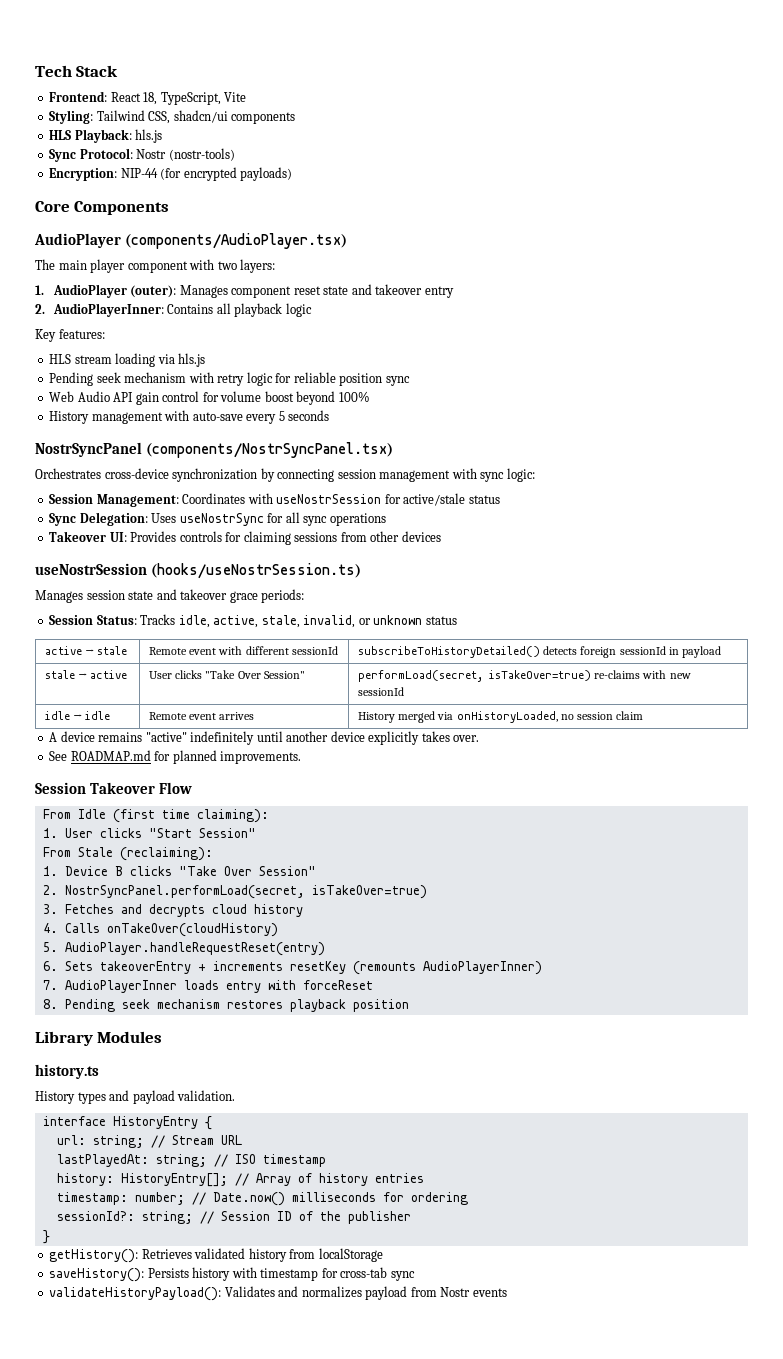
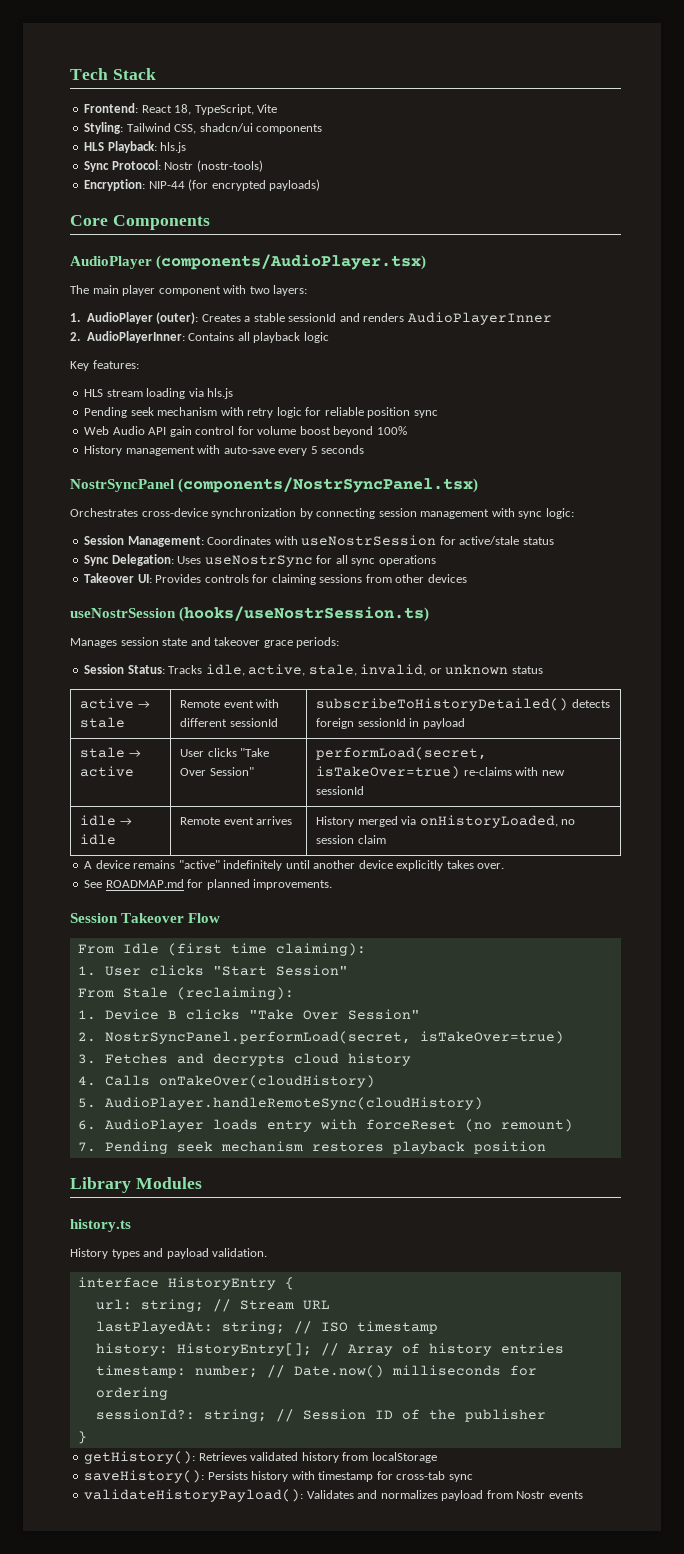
[179,284,454,298] Manages component reset state and takeover entry -> [201,312,552,325] Creates a stable sessionId and renders AudioPlayerInner
[64,942,325,956] AudioPlayer.handleRequestReset(entry) -> [104,1097,483,1110] AudioPlayer.handleRemoteSync(cloudHistory)
[64,961,542,975] [42,980,177,993] Sets takeoverEntry + increments resetKey (remounts AudioPlayerInner) // 7. AudioPlayerInner -> [104,1119,204,1132] AudioPlayer
[42,999,58,1009] // 8. -> [464,1119,573,1132] [77,1142,96,1152] (no remount) // 7.

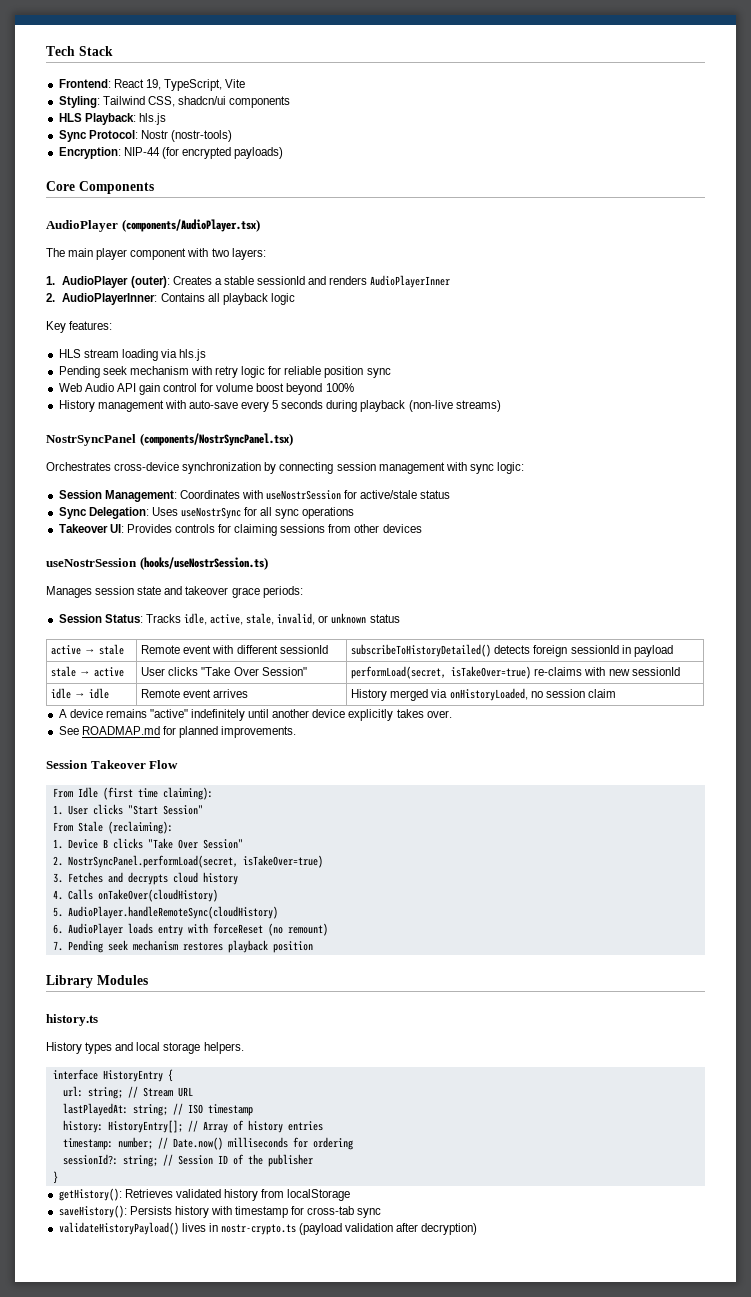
[174,104,192,115] 18, -> [145,79,161,90] 19,
(365, 449) none -> [326,400,501,412] during playback (non-live streams)
[166,1248,268,1259] payload validation. -> [136,1042,244,1054] local storage helpers.
[84,1489,583,1502] validateHistoryPayload(): Validates and normalizes payload from Nostr events -> [58,1222,478,1235] validateHistoryPayload() lives in nostr-crypto.ts (payload validation after decryption)

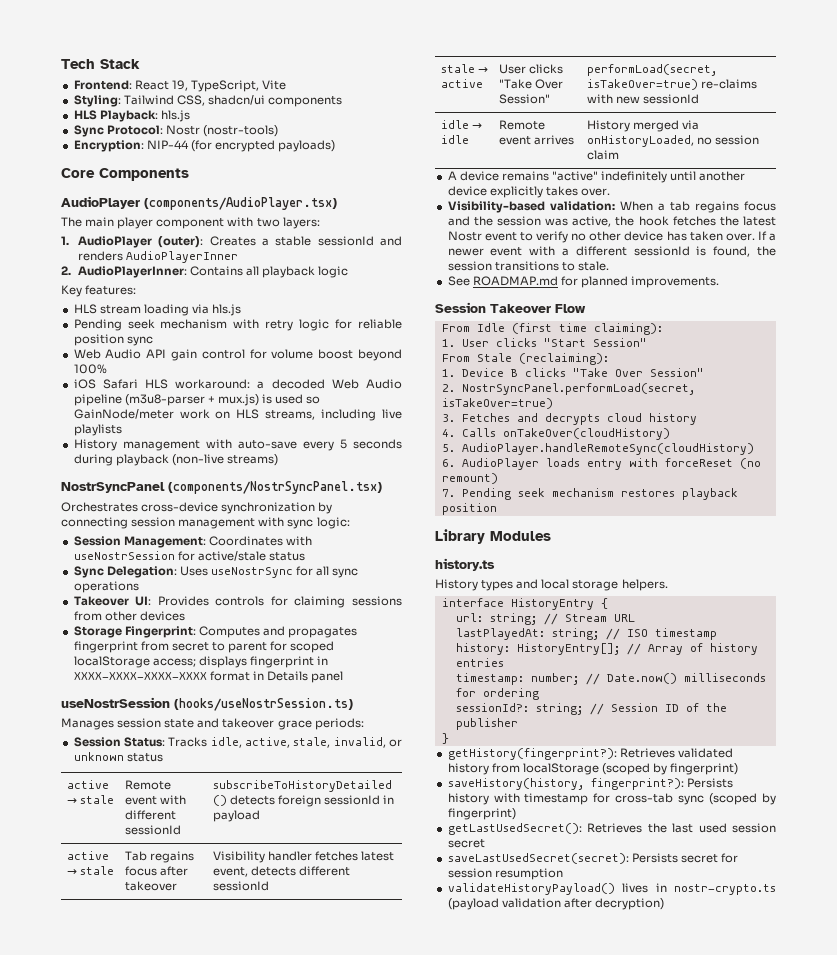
(354, 387) none -> [73,379,402,389] [73,394,321,406] [73,409,403,421] [73,424,122,436] // iOS Safari HLS workaround: a decoded Web Audio pipeline (m3u8-parser + mux.js) is used so GainNode/meter work on HLS streams, including live playlists
(422, 528) none -> [73,626,358,638] [73,641,335,653] [73,656,329,668] [73,671,344,683] // Storage Fingerprint: Computes and propagates fingerprint from secret to parent for scoped localStorage access; displays fingerprint in XXXX-XXXX-XXXX-XXXX format in Details panel
(673, 651) none -> [66,851,109,860] [66,866,114,875] [124,851,194,863] [124,866,188,876] [124,881,177,891] [212,851,395,863] [212,866,351,877] [212,881,269,891] // active → stale | Tab regains focus after takeover | Visibility handler fetches latest event, detects different sessionId
(452, 714) none -> [447,201,776,213] [447,216,776,227] [447,231,776,243] [447,246,776,257] [447,261,609,271] // Visibility-based validation: When a tab regains focus and the session was active, the hook fetches the latest Nostr event to verify no other device has taken over. If a newer event with a different sessionId is found, the session transitions to stale.
[58,1188,122,1201] getHistory(): -> [447,748,617,760] getHistory(fingerprint?):
[58,1205,127,1218] // saveHistory(): -> [601,763,739,775] [447,778,684,790] (scoped by fingerprint) // saveHistory(history, fingerprint?):
(382, 1213) none -> [709,793,776,805] [447,808,516,820] [447,823,776,835] [447,839,485,848] [447,853,738,864] [447,868,563,880] (scoped by fingerprint) // getLastUsedSecret(): Retrieves the last used session secret // saveLastUsedSecret(secret): Persists secret for session resumption

